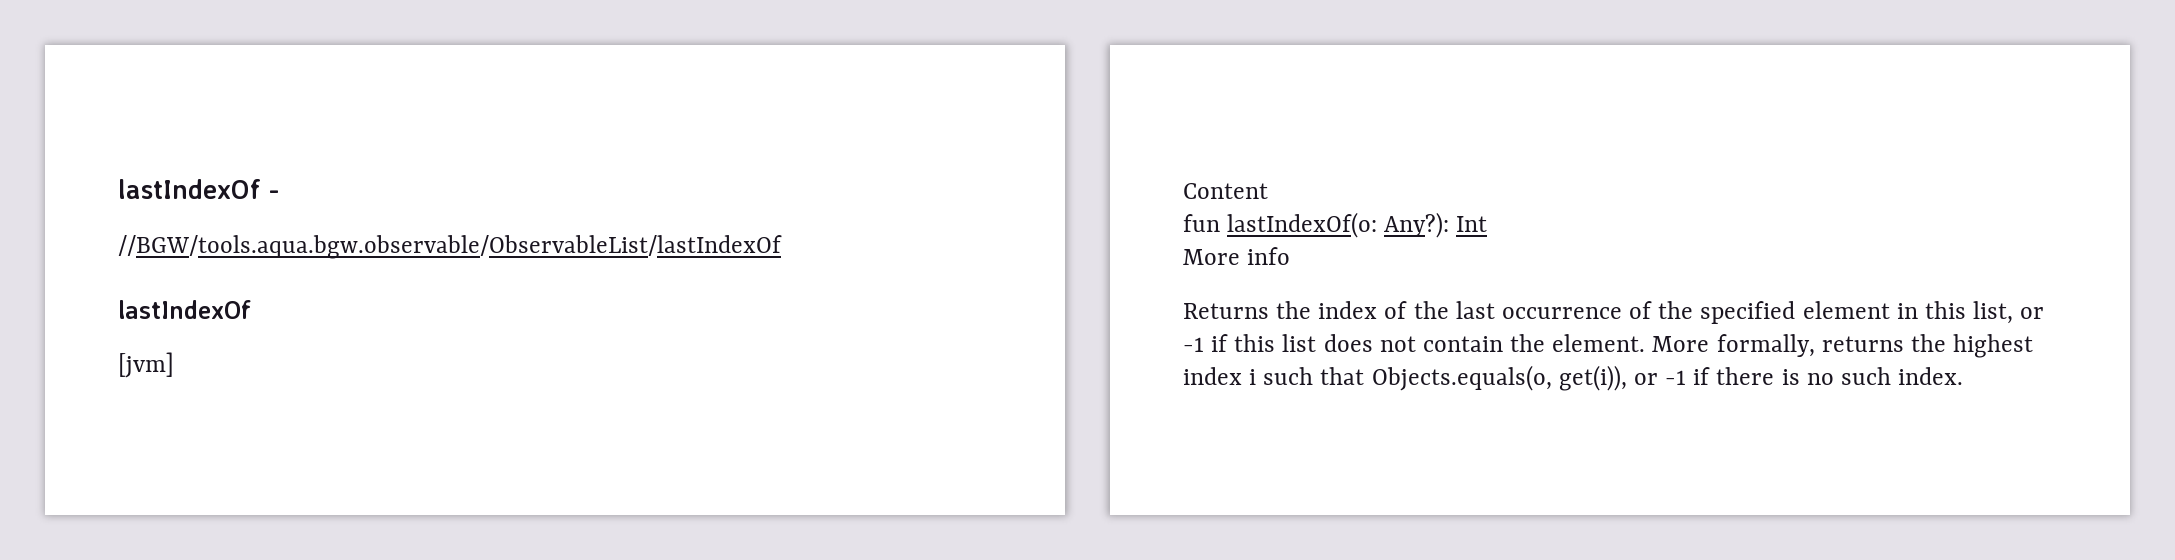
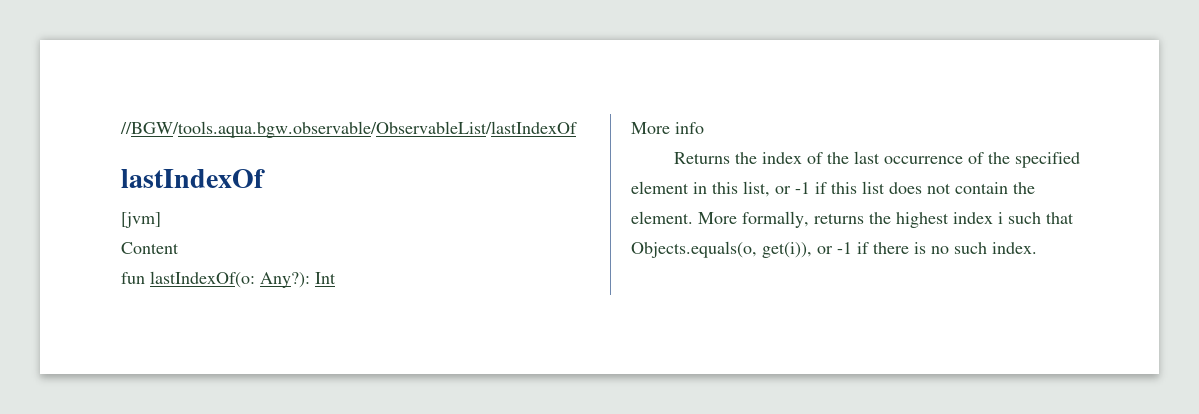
[118,179,279,199] lastIndexOf - // -> (120, 129) none

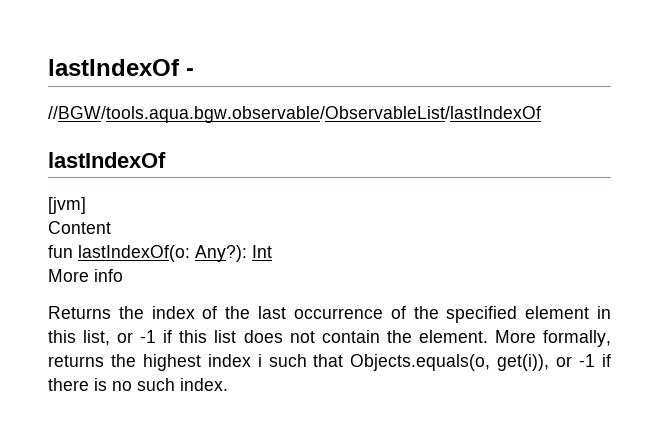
(120, 129) none -> [48,59,194,76] lastIndexOf - //

